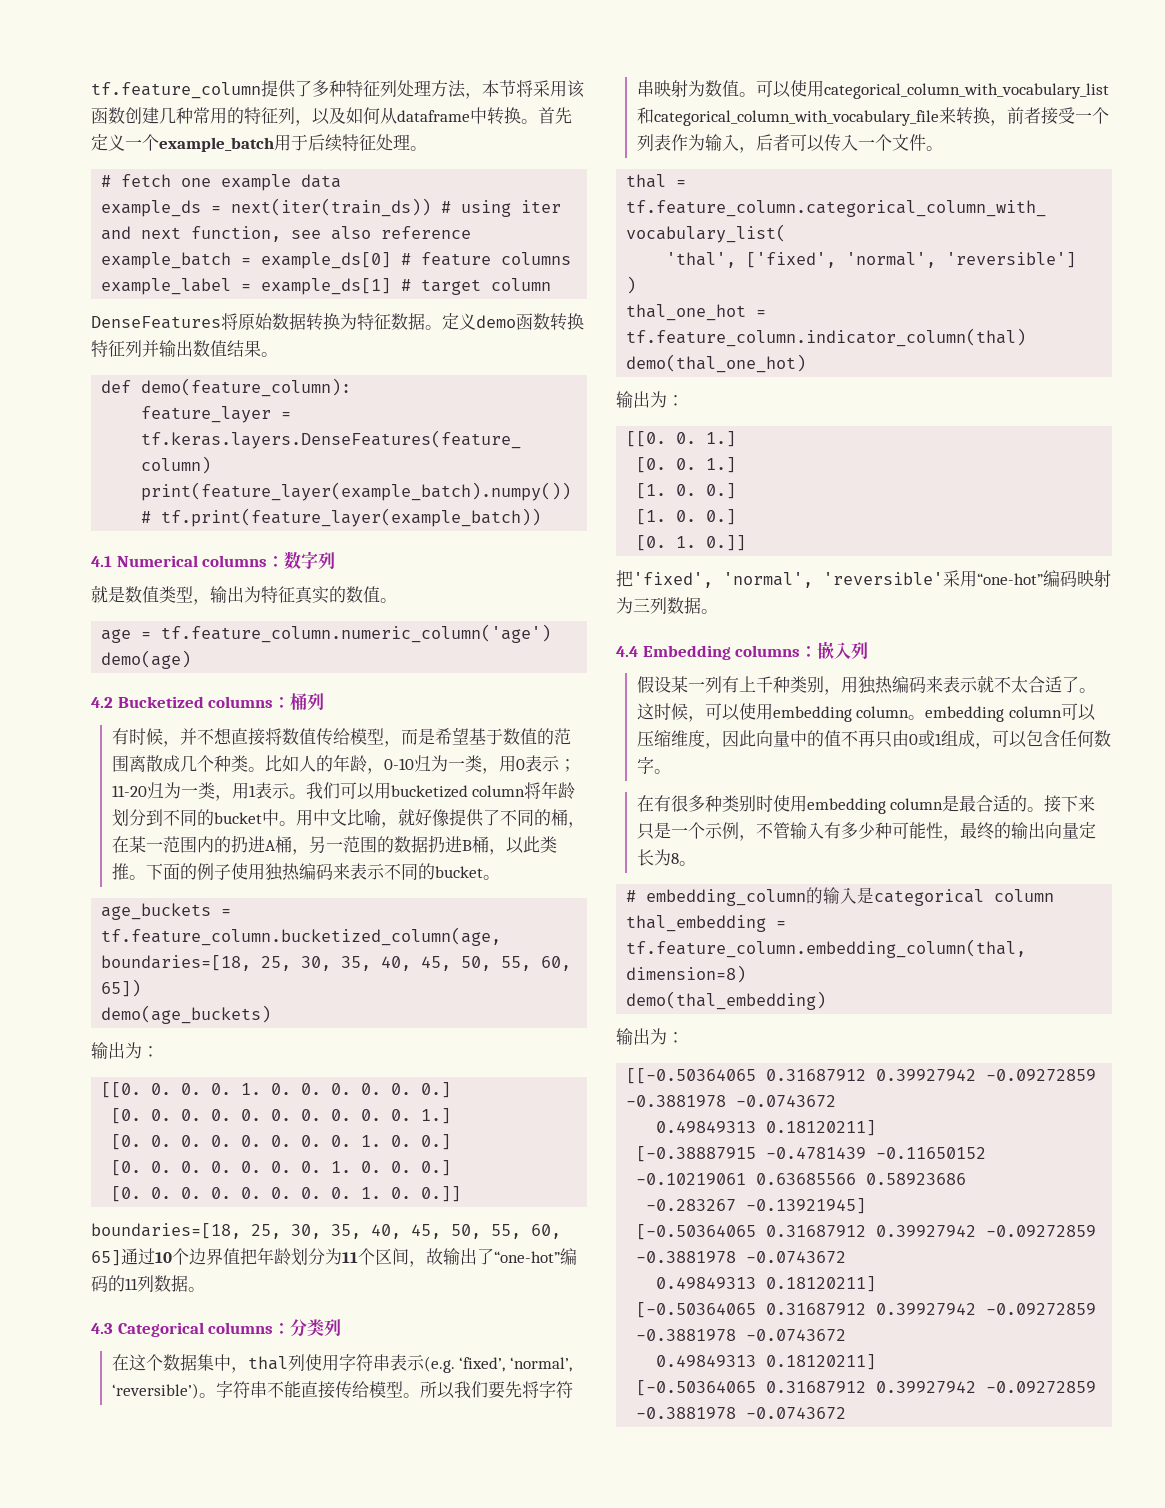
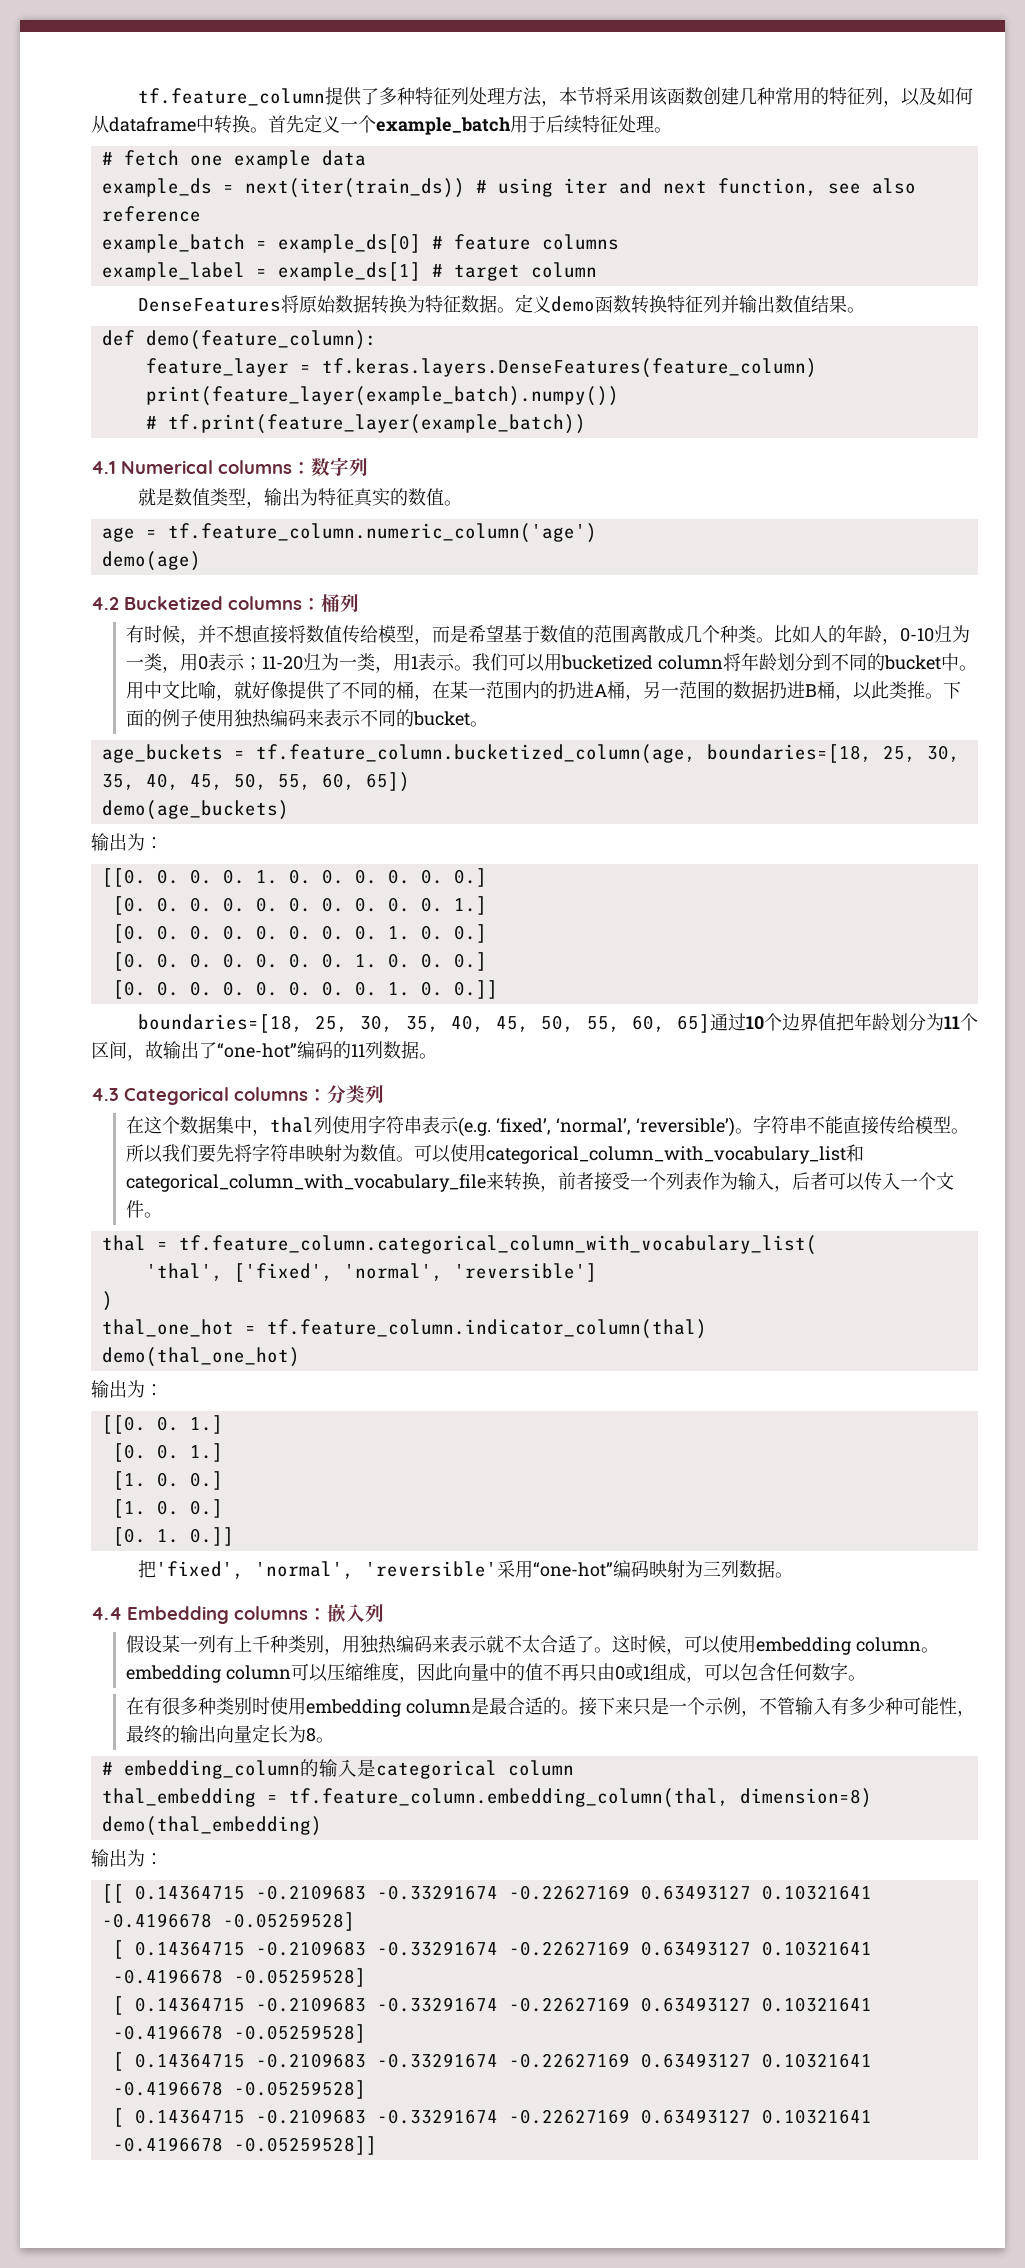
[626,1068,1097,1084] [626,1095,837,1107] [656,1120,877,1136] [636,1146,987,1162] [636,1173,967,1185] [646,1198,867,1214] [636,1224,1097,1240] [636,1251,847,1263] [656,1276,877,1292] [636,1302,1097,1318] [636,1329,847,1341] [656,1354,877,1370] [636,1380,1097,1396] [636,1407,847,1419] [[-0.50364065 0.31687912 0.39927942 -0.09272859 -0.3881978 -0.0743672 // 0.49849313 0.18120211] // [-0.38887915 -0.4781439 -0.11650152 -0.10219061 0.63685566 0.58923686 // -0.283267 -0.13921945] // [-0.50364065 0.31687912 0.39927942 -0.09272859 -0.3881978 -0.0743672 // 0.49849313 0.18120211] // [-0.50364065 0.31687912 0.39927942 -0.09272859 -0.3881978 -0.0743672 // 0.49849313 0.18120211] // [-0.50364065 0.31687912 0.39927942 -0.09272859 -0.3881978 -0.0743672 -> [101,1884,872,1903] [101,1912,355,1931] [112,1940,872,1959] [112,1968,366,1987] [112,1996,872,2015] [112,2024,366,2043] [112,2052,872,2071] [112,2080,366,2099] [112,2108,872,2127] [112,2136,377,2155] [[ 0.14364715 -0.2109683 -0.33291674 -0.22627169 0.63493127 0.10321641 -0.4196678 -0.05259528] // [ 0.14364715 -0.2109683 -0.33291674 -0.22627169 0.63493127 0.10321641 -0.4196678 -0.05259528] // [ 0.14364715 -0.2109683 -0.33291674 -0.22627169 0.63493127 0.10321641 -0.4196678 -0.05259528] // [ 0.14364715 -0.2109683 -0.33291674 -0.22627169 0.63493127 0.10321641 -0.4196678 -0.05259528] // [ 0.14364715 -0.2109683 -0.33291674 -0.22627169 0.63493127 0.10321641 -0.4196678 -0.05259528]]

